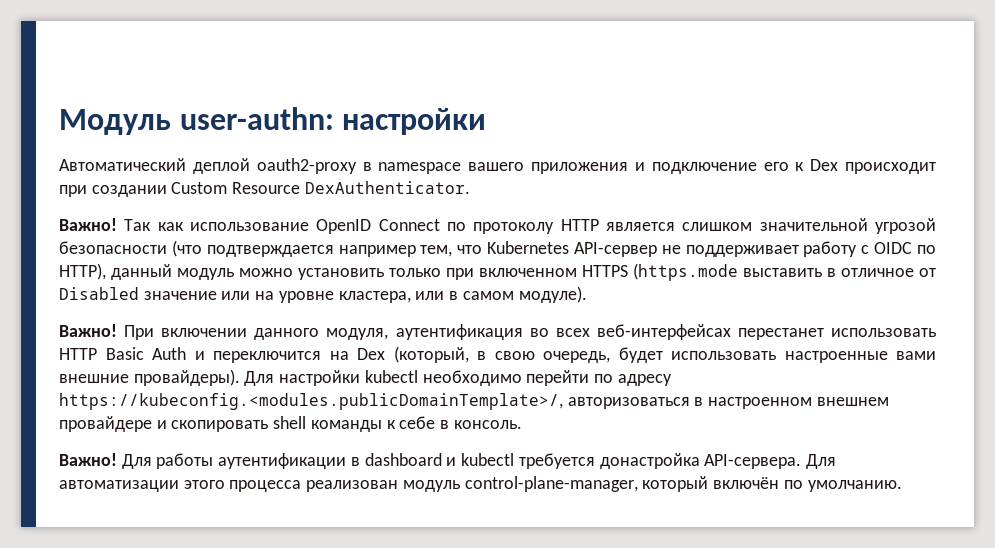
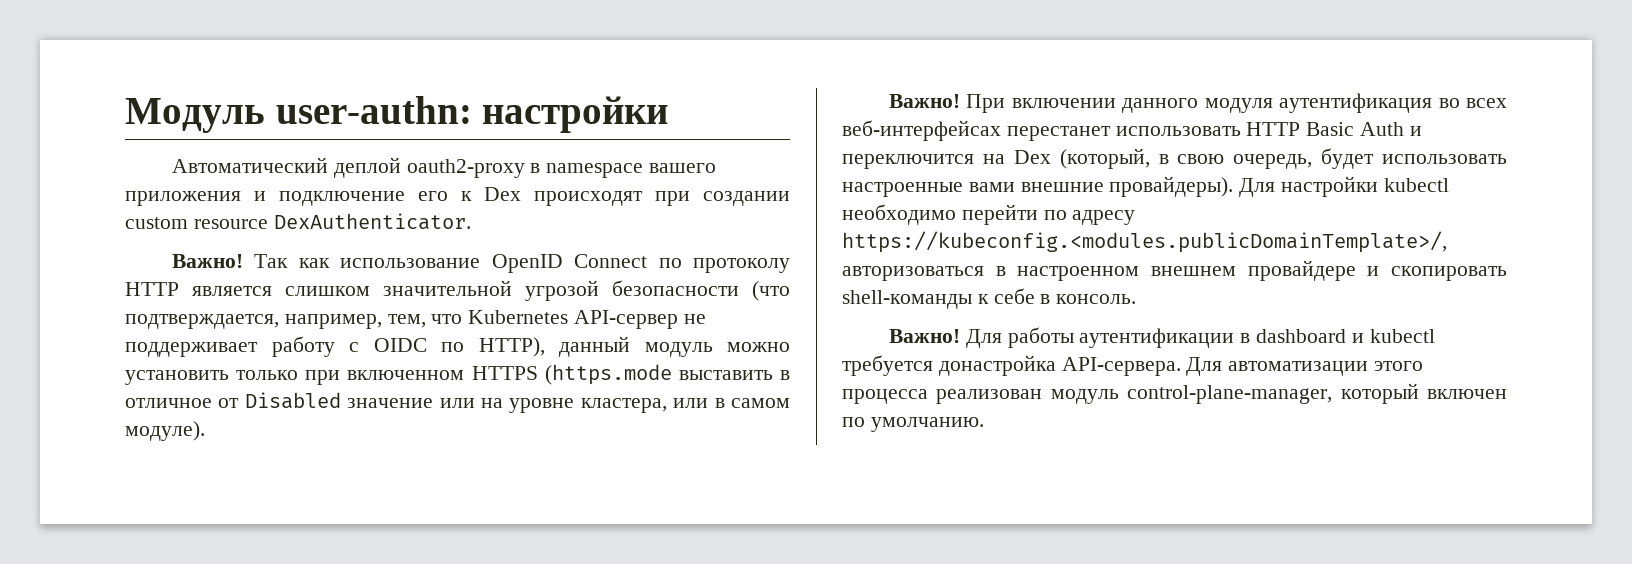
[845,162,937,174] происходит -> [534,191,643,206] происходят
[171,182,301,194] Custom Resource -> [125,217,268,229] custom resource
[206,245,416,257] подтверждается например -> [125,314,382,329] подтверждается, например,
[326,328,389,340] модуля, -> [1204,98,1273,113] модуля
[273,416,382,432] shell команды -> [842,290,972,309] shell-команды
[713,477,780,489] включён -> [1427,389,1507,399] включен

